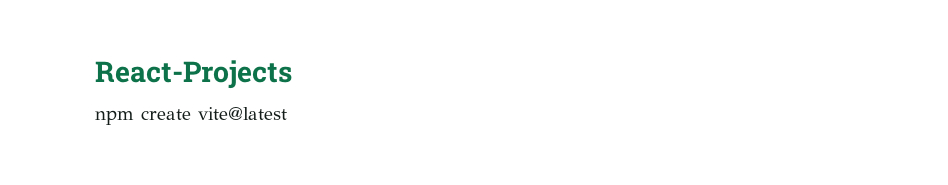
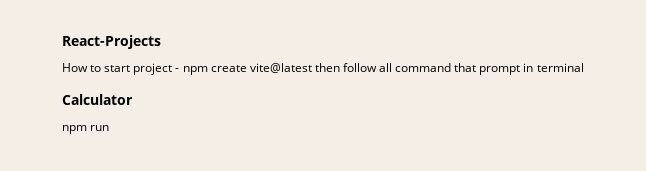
[95,107,287,125] npm create vite@latest -> [62,63,584,75] [62,94,133,105] [62,125,110,134] How to start project - npm create vite@latest then follow all command that prompt in terminal // Calculator // npm run

